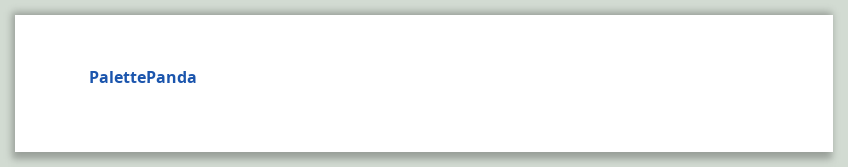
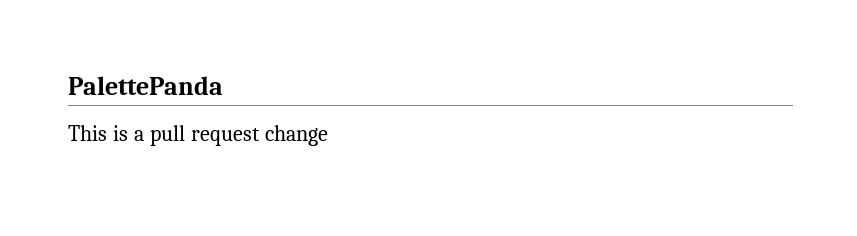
(197, 77) none -> [68,125,328,146] // This is a pull request change

